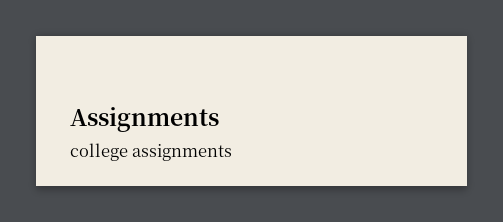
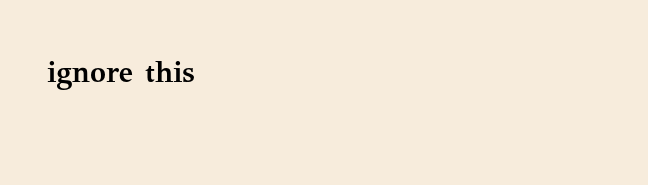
[70,107,219,132] [70,143,233,161] Assignments // college assignments -> [47,61,195,90] ignore this

